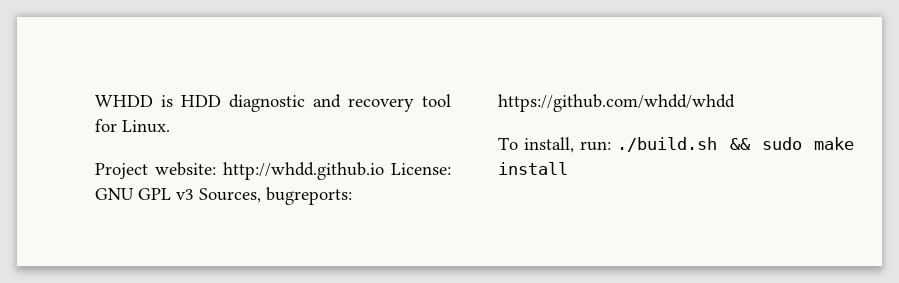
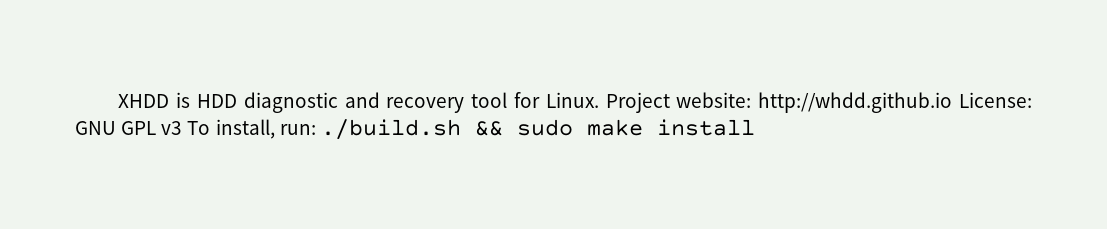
[95,95,153,107] WHDD -> [118,94,170,108] XHDD
(170, 126) // -> (599, 100) none
[199,187,352,205] [498,94,735,112] Sources, bugreports: https://github.com/whdd/whdd // -> (183, 128) none

